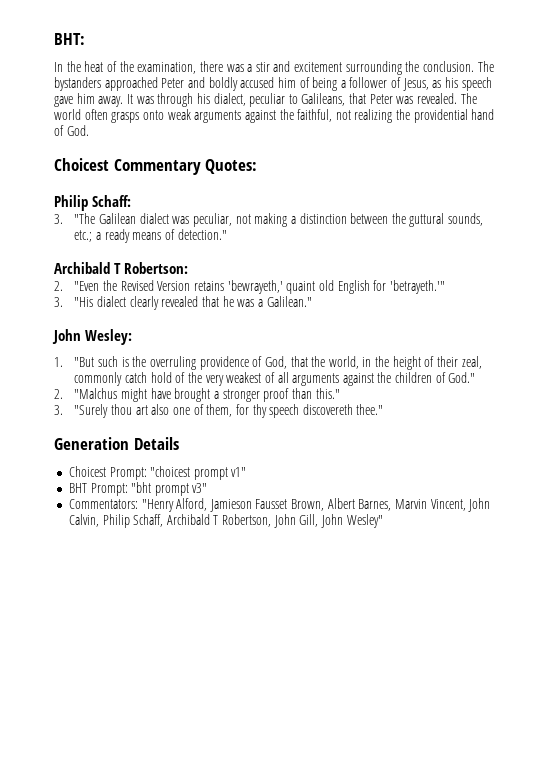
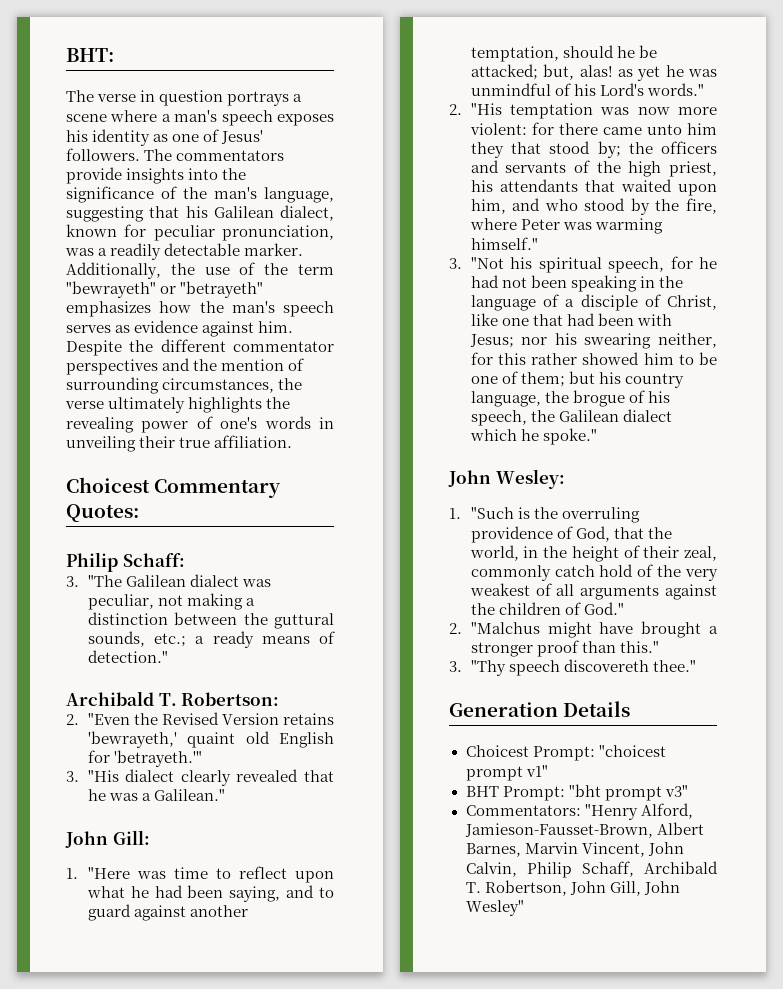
[54,61,494,75] [54,77,492,91] [54,93,477,107] [54,109,495,123] [54,125,89,136] In the heat of the examination, there was a stir and excitement surrounding the conclusion. The bystanders approached Peter and boldly accused him of being a follower of Jesus, as his speech gave him away. It was through his dialect, peculiar to Galileans, that Peter was revealed. The world often grasps onto weak arguments against the faithful, not realizing the providential hand of God. -> [66,90,303,106] [66,110,334,126] [66,129,264,146] [66,148,285,161] [66,167,247,184] [66,186,334,203] [66,205,334,222] [66,224,334,241] [65,243,304,260] [66,262,335,279] [66,281,264,298] [66,301,334,317] [66,320,294,337] [66,339,334,356] [66,358,305,375] [66,377,303,394] [65,397,291,413] [66,416,334,433] [66,435,293,452] The verse in question portrays a scene where a man's speech exposes his identity as one of Jesus' followers. The commentators provide insights into the significance of the man's language, suggesting that his Galilean dialect, known for peculiar pronunciation, was a readily detectable marker. Additionally, the use of the term "bewrayeth" or "betrayeth" emphasizes how the man's speech serves as evidence against him. Despite the different commentator perspectives and the mention of surrounding circumstances, the verse ultimately highlights the revealing power of one's words in unveiling their true affiliation.
[114,263,122,274] T -> [158,693,177,706] T.
(312, 301) none -> [65,830,150,848] [66,866,334,883] [86,885,334,902] [87,904,248,921] [470,45,657,62] [470,64,717,81] [470,83,704,96] [449,103,717,119] [469,122,717,135] [470,141,717,158] [470,160,717,177] [470,179,717,196] [470,198,717,215] [469,218,663,234] [470,237,538,250] [449,256,717,273] [470,275,683,292] [470,294,717,311] [470,313,672,326] [469,333,717,349] [470,352,717,365] [470,371,684,388] [470,390,670,407] [470,409,672,426] [469,428,597,445] // John Gill: // 1. "Here was time to reflect upon what he had been saying, and to guard against another temptation, should he be attacked; but, alas! as yet he was unmindful of his Lord's words." // 2. "His temptation was now more violent: for there came unto him they that stood by; the officers and servants of the high priest, his attendants that waited upon him, and who stood by the fire, where Peter was warming himself." // 3. "Not his spiritual speech, for he had not been speaking in the language of a disciple of Christ, like one that had been with Jesus; nor his swearing neither, for this rather showed him to be one of them; but his country language, the brogue of his speech, the Galilean dialect which he spoke."
[74,356,119,367] "But such -> [470,507,514,519] "Such
[74,404,267,418] "Surely thou art also one of them, for thy -> [470,660,506,676] "Thy
[209,499,325,512] Jamieson Fausset Brown, -> [464,823,653,838] Jamieson-Fausset-Brown,
[213,515,219,525] T -> [465,882,481,893] T.

